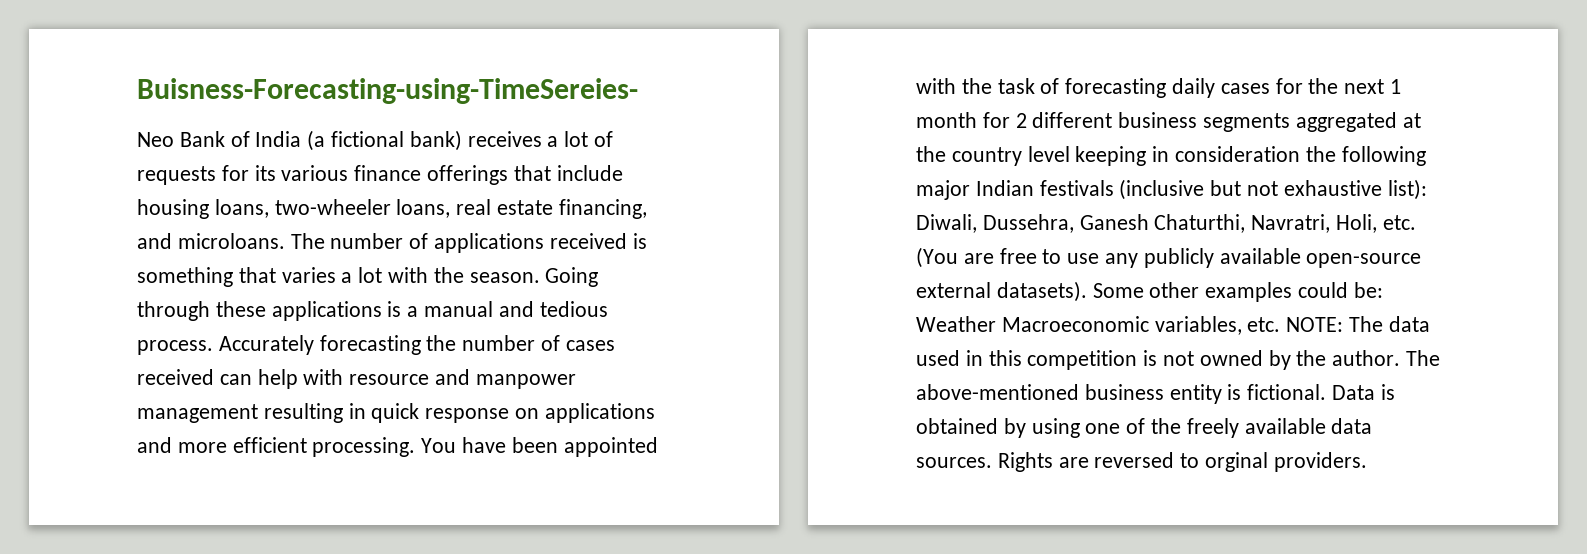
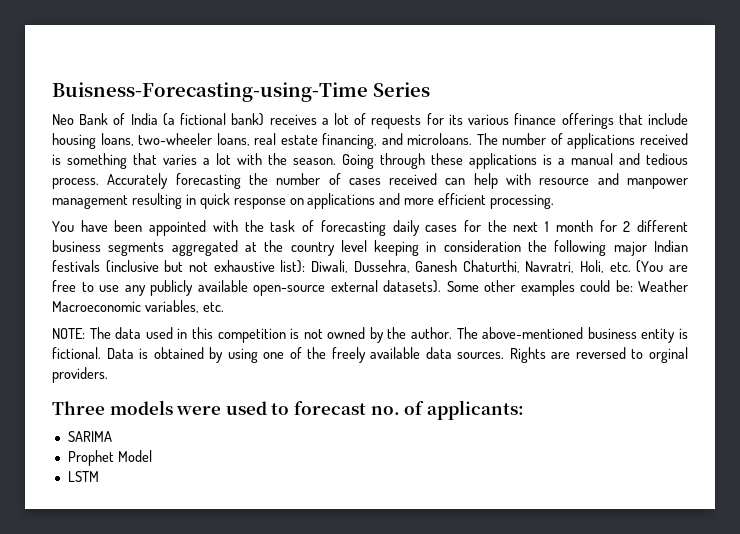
[137,78,638,104] Buisness-Forecasting-using-TimeSereies- -> [52,82,430,102] Buisness-Forecasting-using-Time Series
(416, 447) none -> (555, 201) //
(1281, 324) none -> (224, 307) //
(1367, 462) none -> [52,400,524,420] [67,431,112,442] [67,450,152,466] [67,471,99,482] // Three models were used to forecast no. of applicants: // SARIMA // Prophet Model // LSTM

